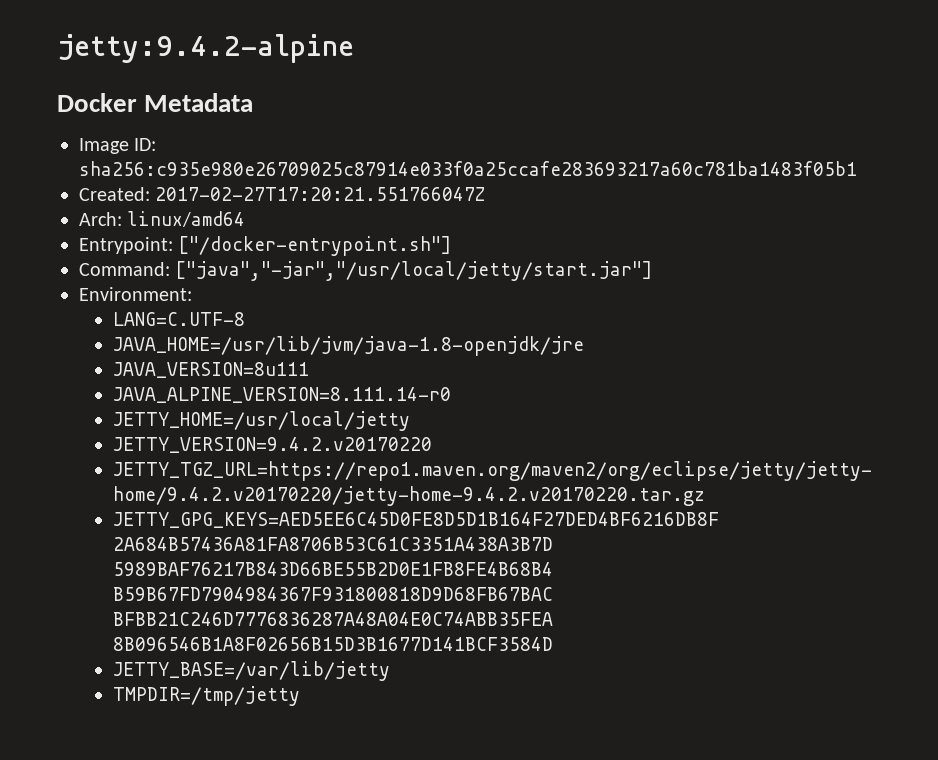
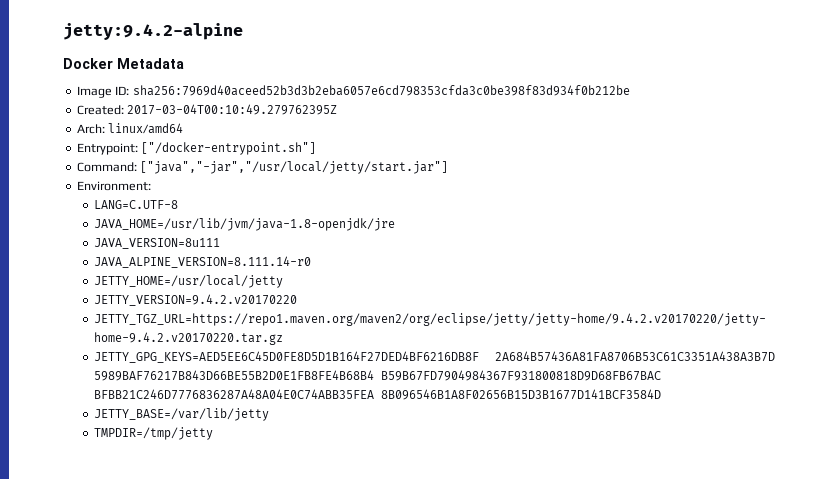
[79,161,857,176] sha256:c935e980e26709025c87914e033f0a25ccafe283693217a60c781ba1483f05b1 -> [132,85,630,96] sha256:7969d40aceed52b3d3b2eba6057e6cd798353cfda3c0be398f83d934f0b212be
[155,187,486,201] 2017-02-27T17:20:21.551766047Z -> [127,104,338,115] 2017-03-04T00:10:49.279762395Z

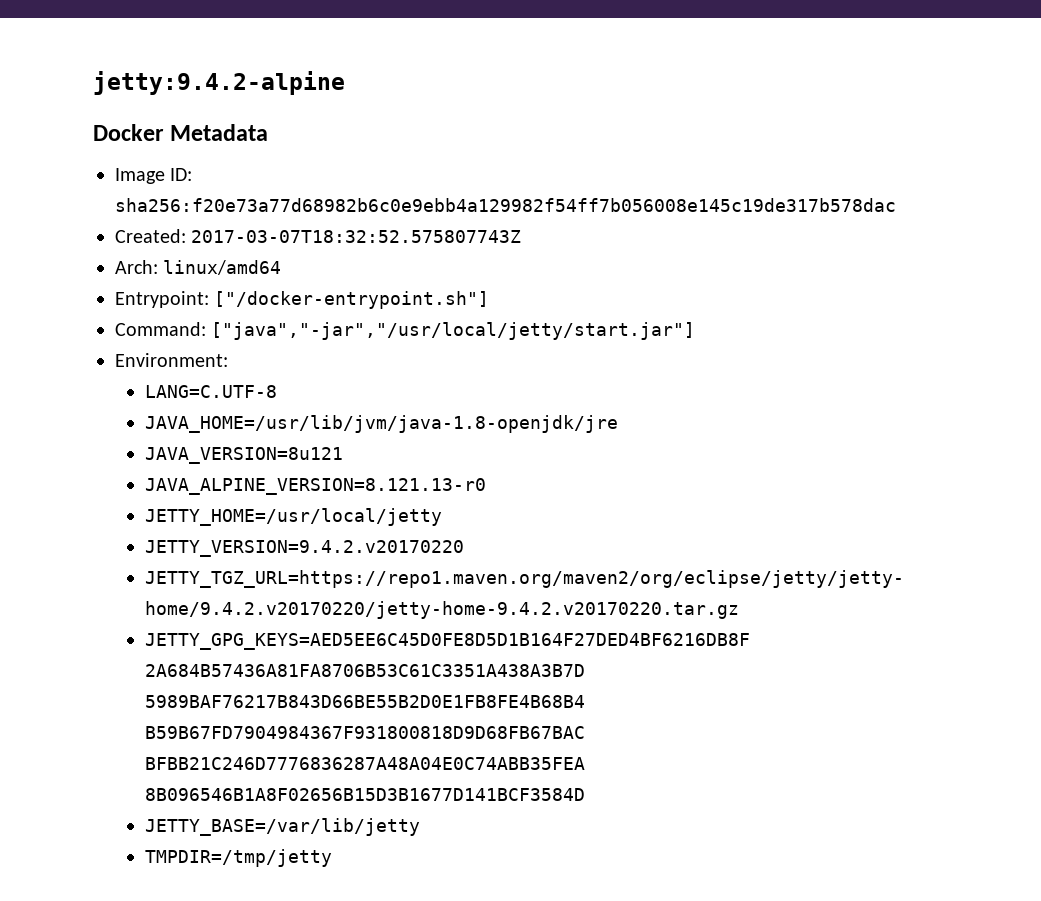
[132,85,630,96] sha256:7969d40aceed52b3d3b2eba6057e6cd798353cfda3c0be398f83d934f0b212be -> [115,198,896,212] sha256:f20e73a77d68982b6c0e9ebb4a129982f54ff7b056008e145c19de317b578dac
[127,104,338,115] 2017-03-04T00:10:49.279762395Z -> [191,230,522,243] 2017-03-07T18:32:52.575807743Z
[94,238,221,249] [94,256,312,268] JAVA_VERSION=8u111 // JAVA_ALPINE_VERSION=8.111.14-r0 -> [144,447,343,464] [144,478,486,495] JAVA_VERSION=8u121 // JAVA_ALPINE_VERSION=8.121.13-r0

